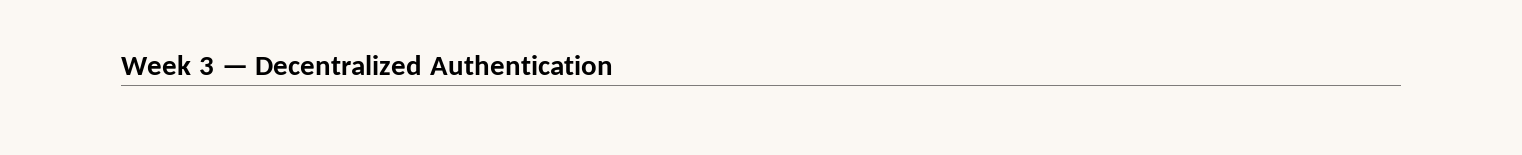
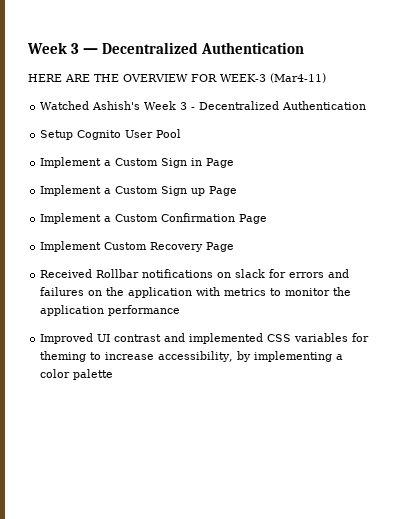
(614, 65) none -> [28,73,326,83] [40,101,367,110] [40,129,182,140] [40,157,235,168] [40,185,238,196] [40,213,268,224] [40,241,235,252] [40,269,350,278] [40,287,352,298] [40,305,181,316] [40,333,370,344] [40,351,344,362] [40,369,114,380] // HERE ARE THE OVERVIEW FOR WEEK-3 (Mar4-11) // Watched Ashish's Week 3 - Decentralized Authentication // Setup Cognito User Pool // Implement a Custom Sign in Page // Implement a Custom Sign up Page // Implement a Custom Confirmation Page // Implement Custom Recovery Page // Received Rollbar notifications on slack for errors and failures on the application with metrics to monitor the application performance // Improved UI contrast and implemented CSS variables for theming to increase accessibility, by implementing a color palette

